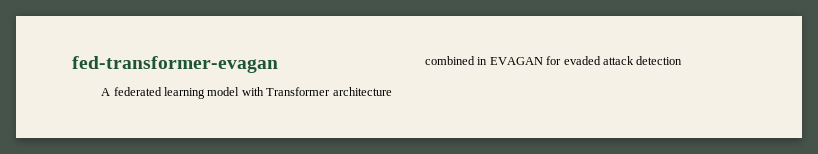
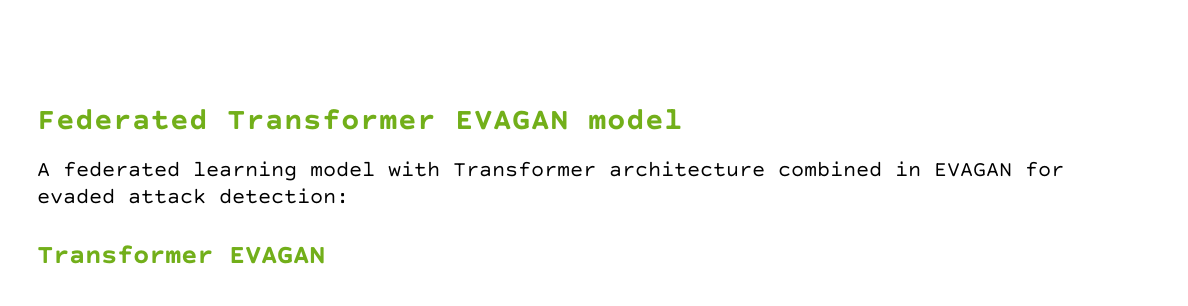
[72,56,278,73] fed-transformer-evagan -> [37,109,683,130] Federated Transformer EVAGAN model
[636,56,683,65] detection -> [219,188,349,204] [37,245,325,264] detection: // Transformer EVAGAN

